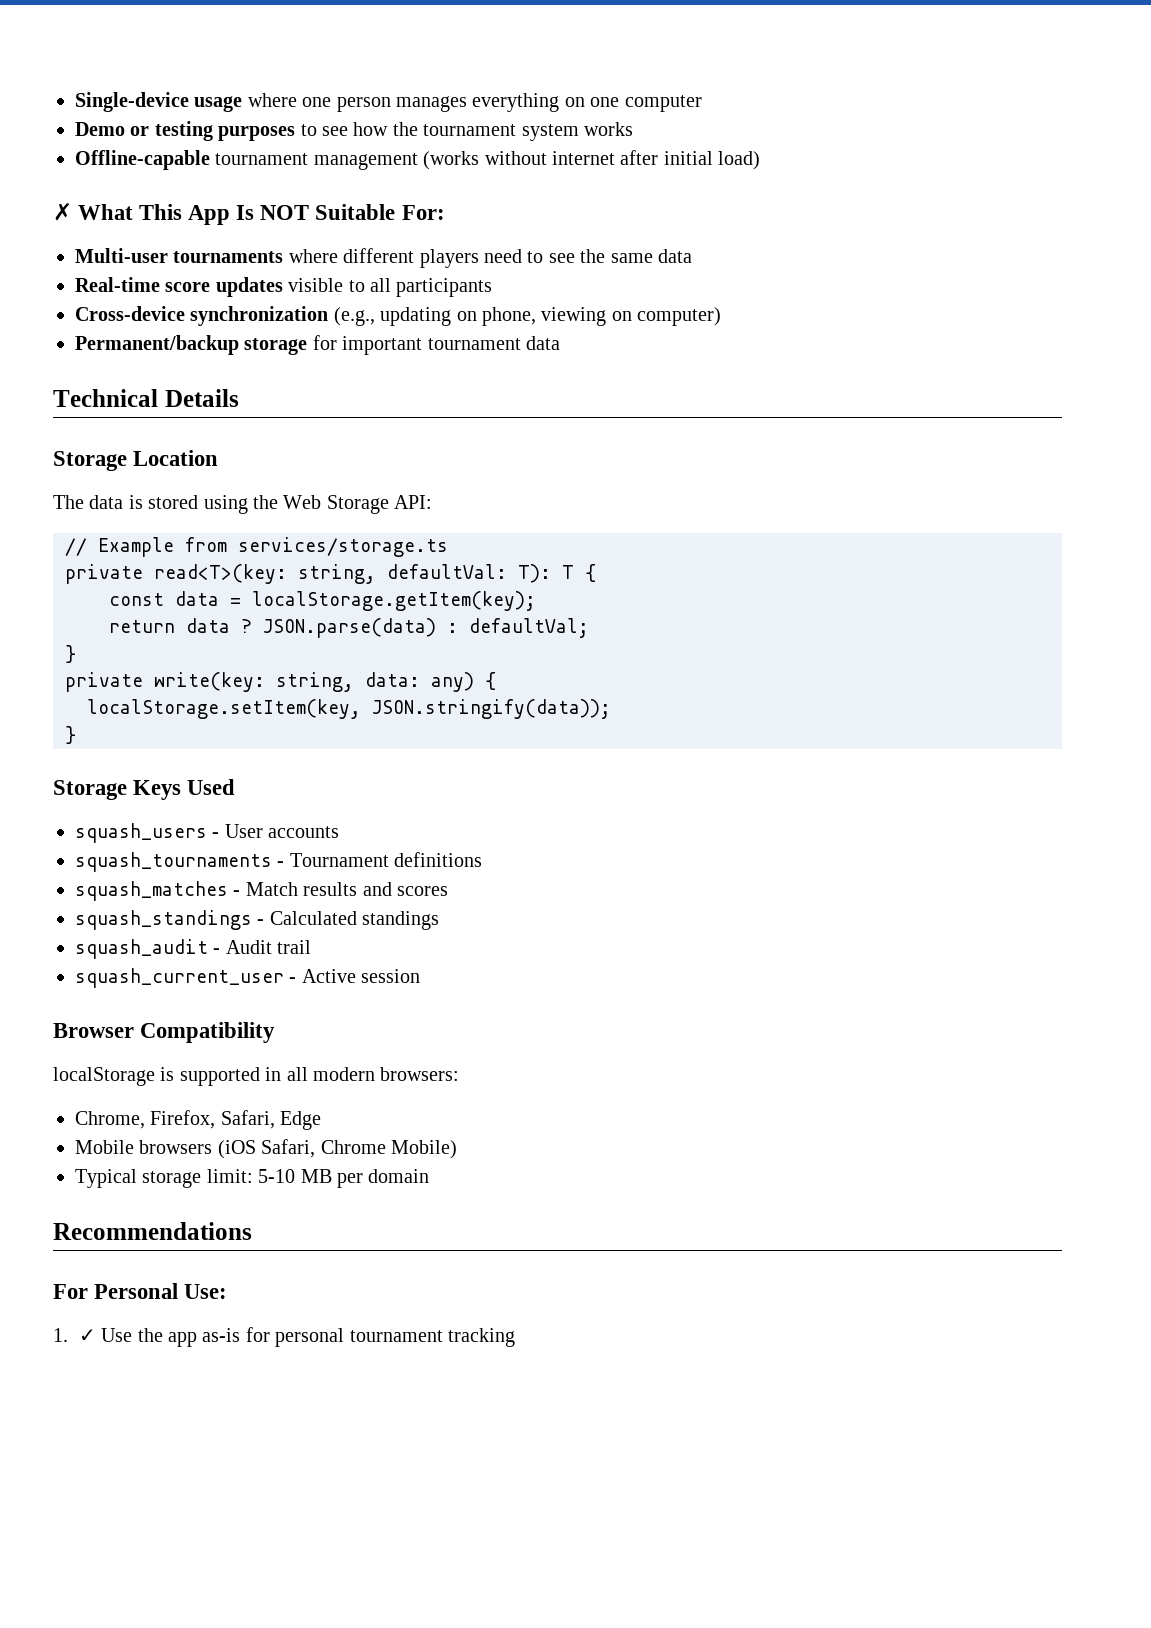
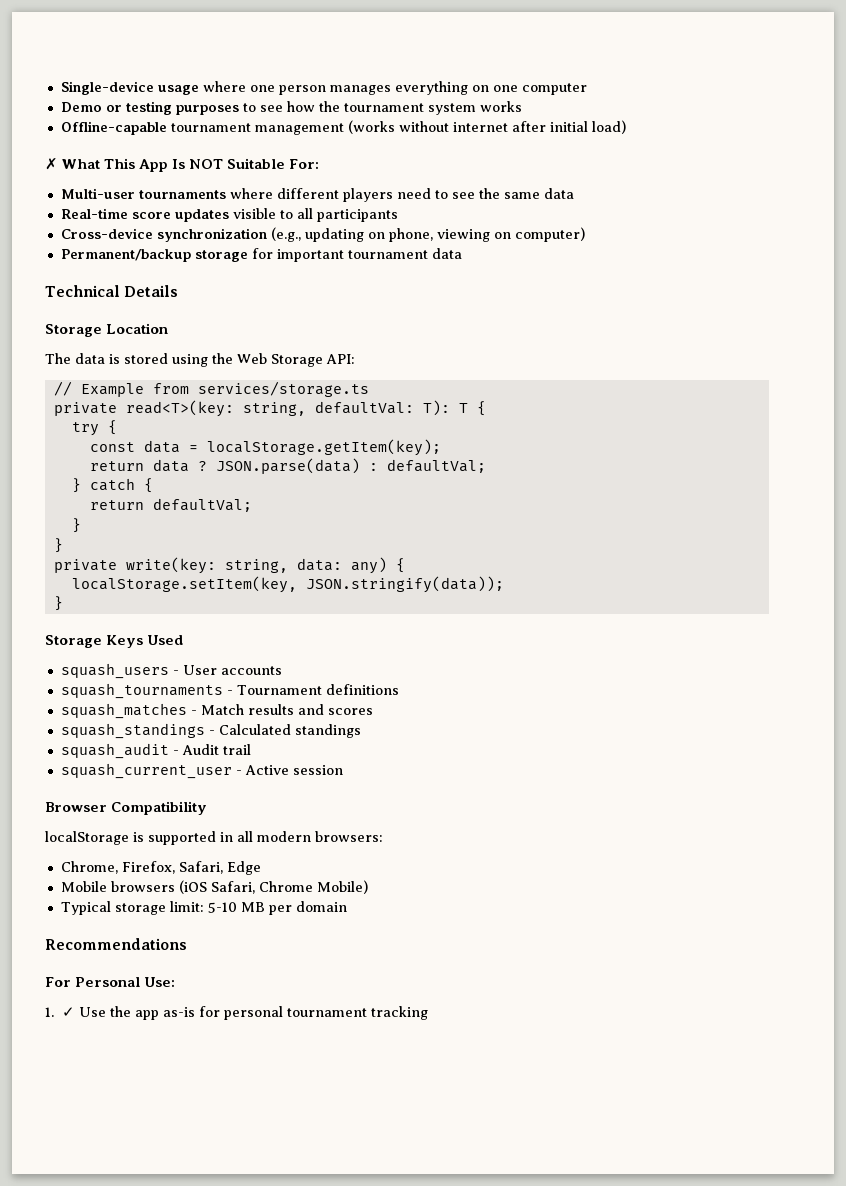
(596, 573) none -> [71,420,117,436] // try {
(589, 628) none -> [71,478,153,493] [89,498,252,512] [71,518,81,533] // } catch { // return defaultVal; // }

